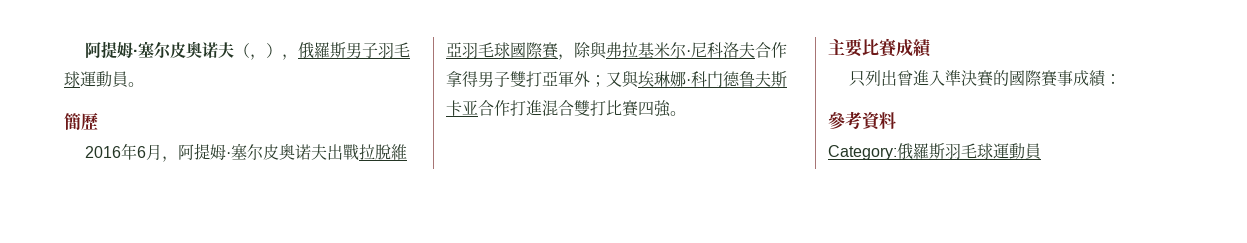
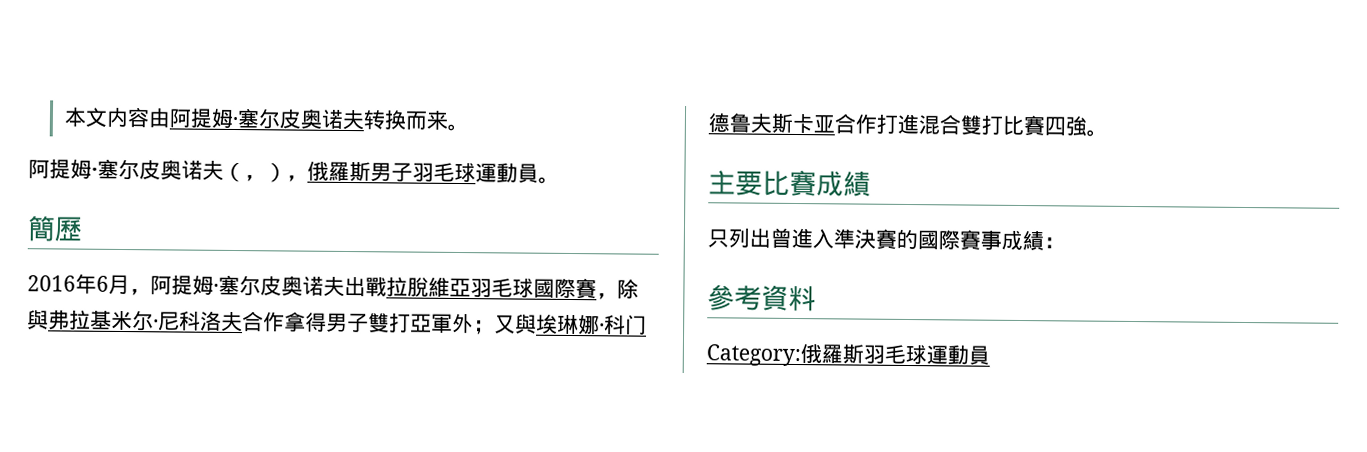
(85, 50) none -> [63,106,469,132] 本文内容由阿提姆·塞尔皮奥诺夫转换而来。 //

